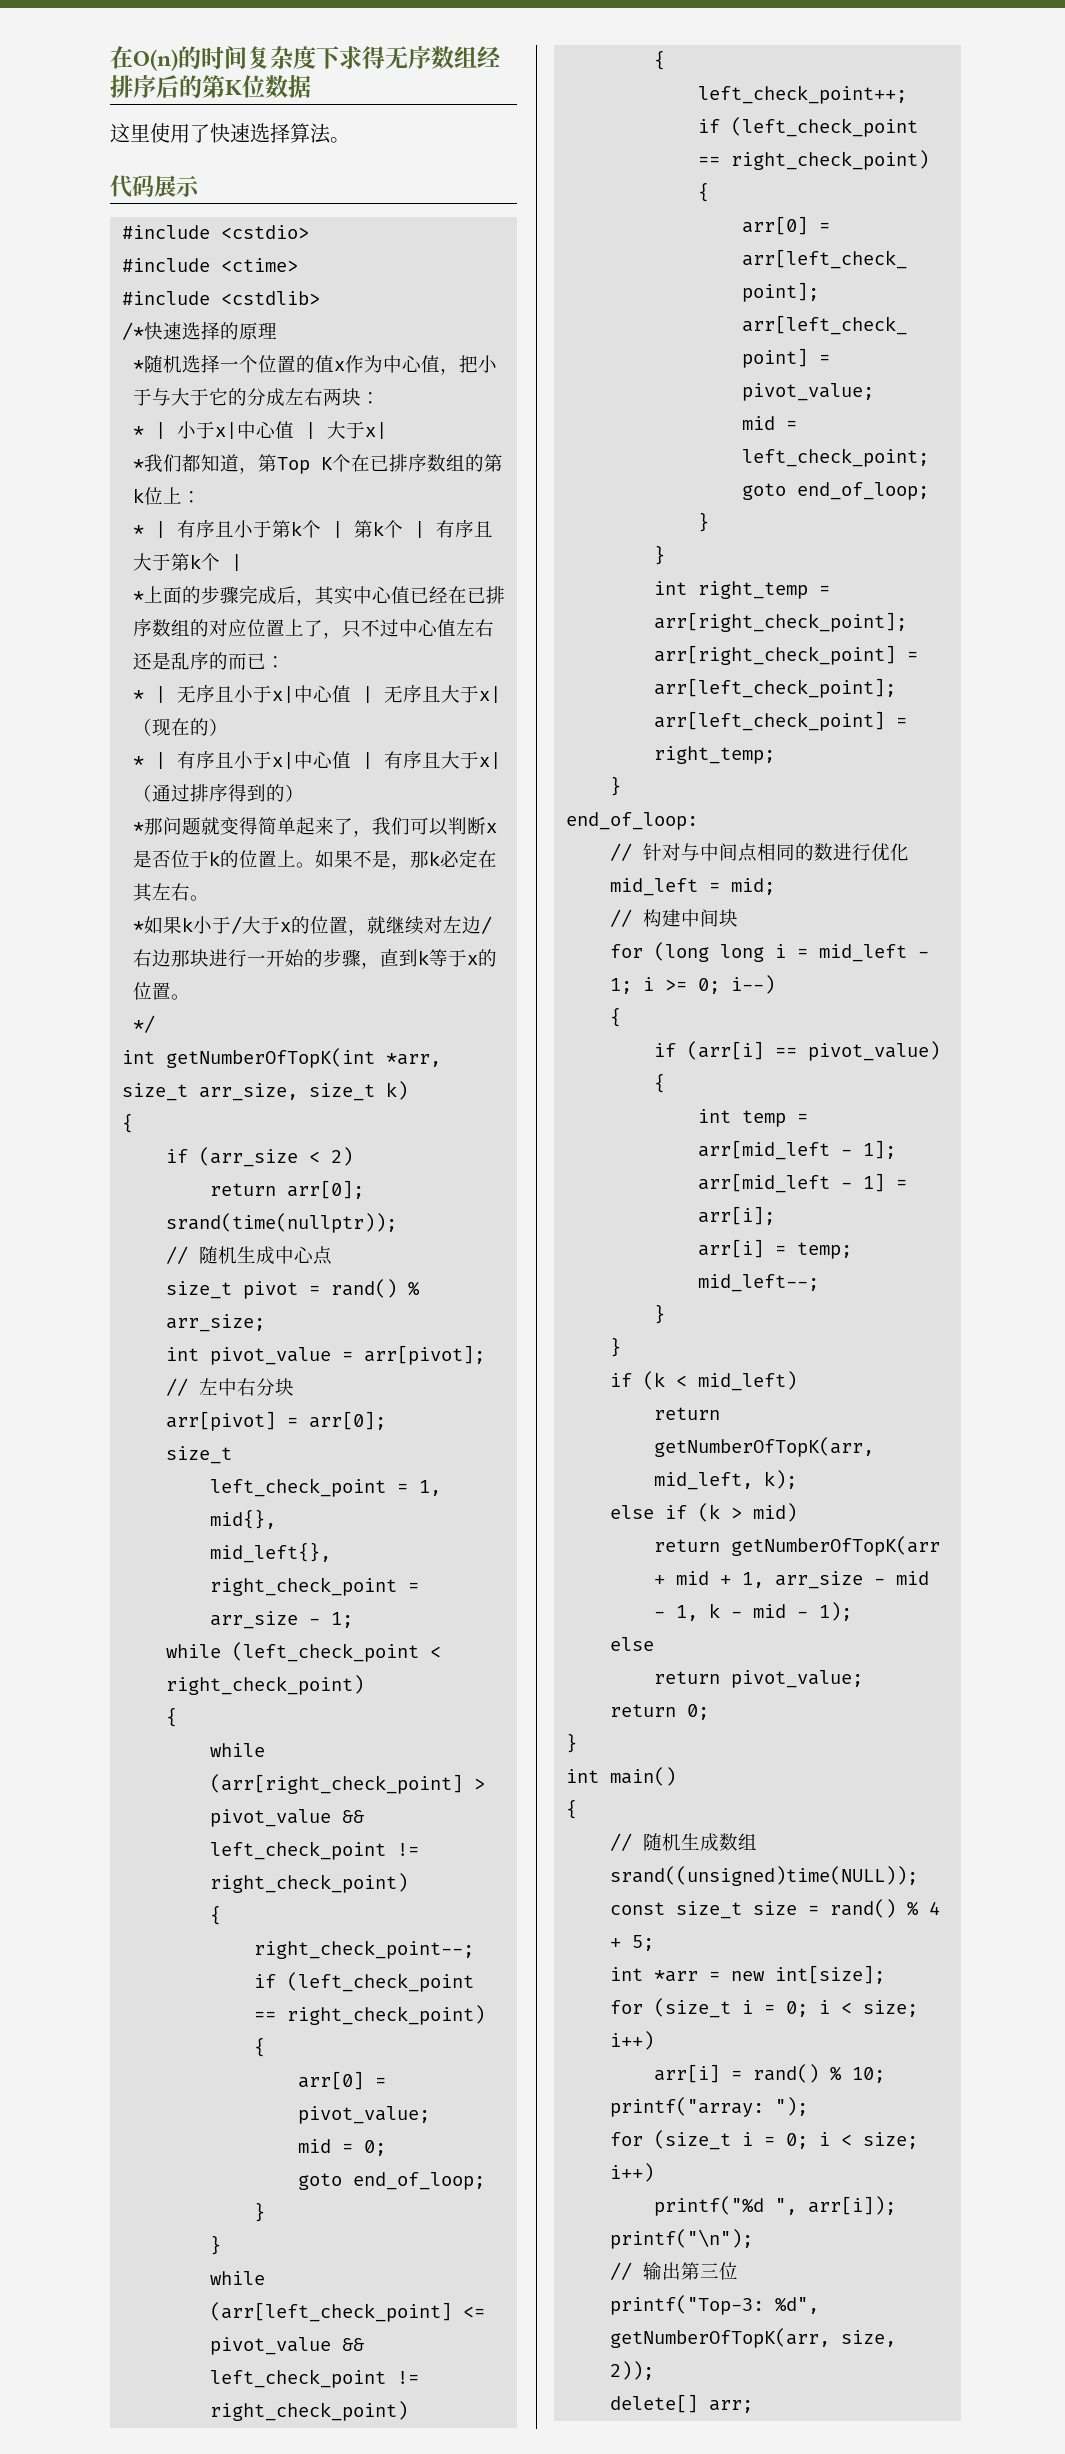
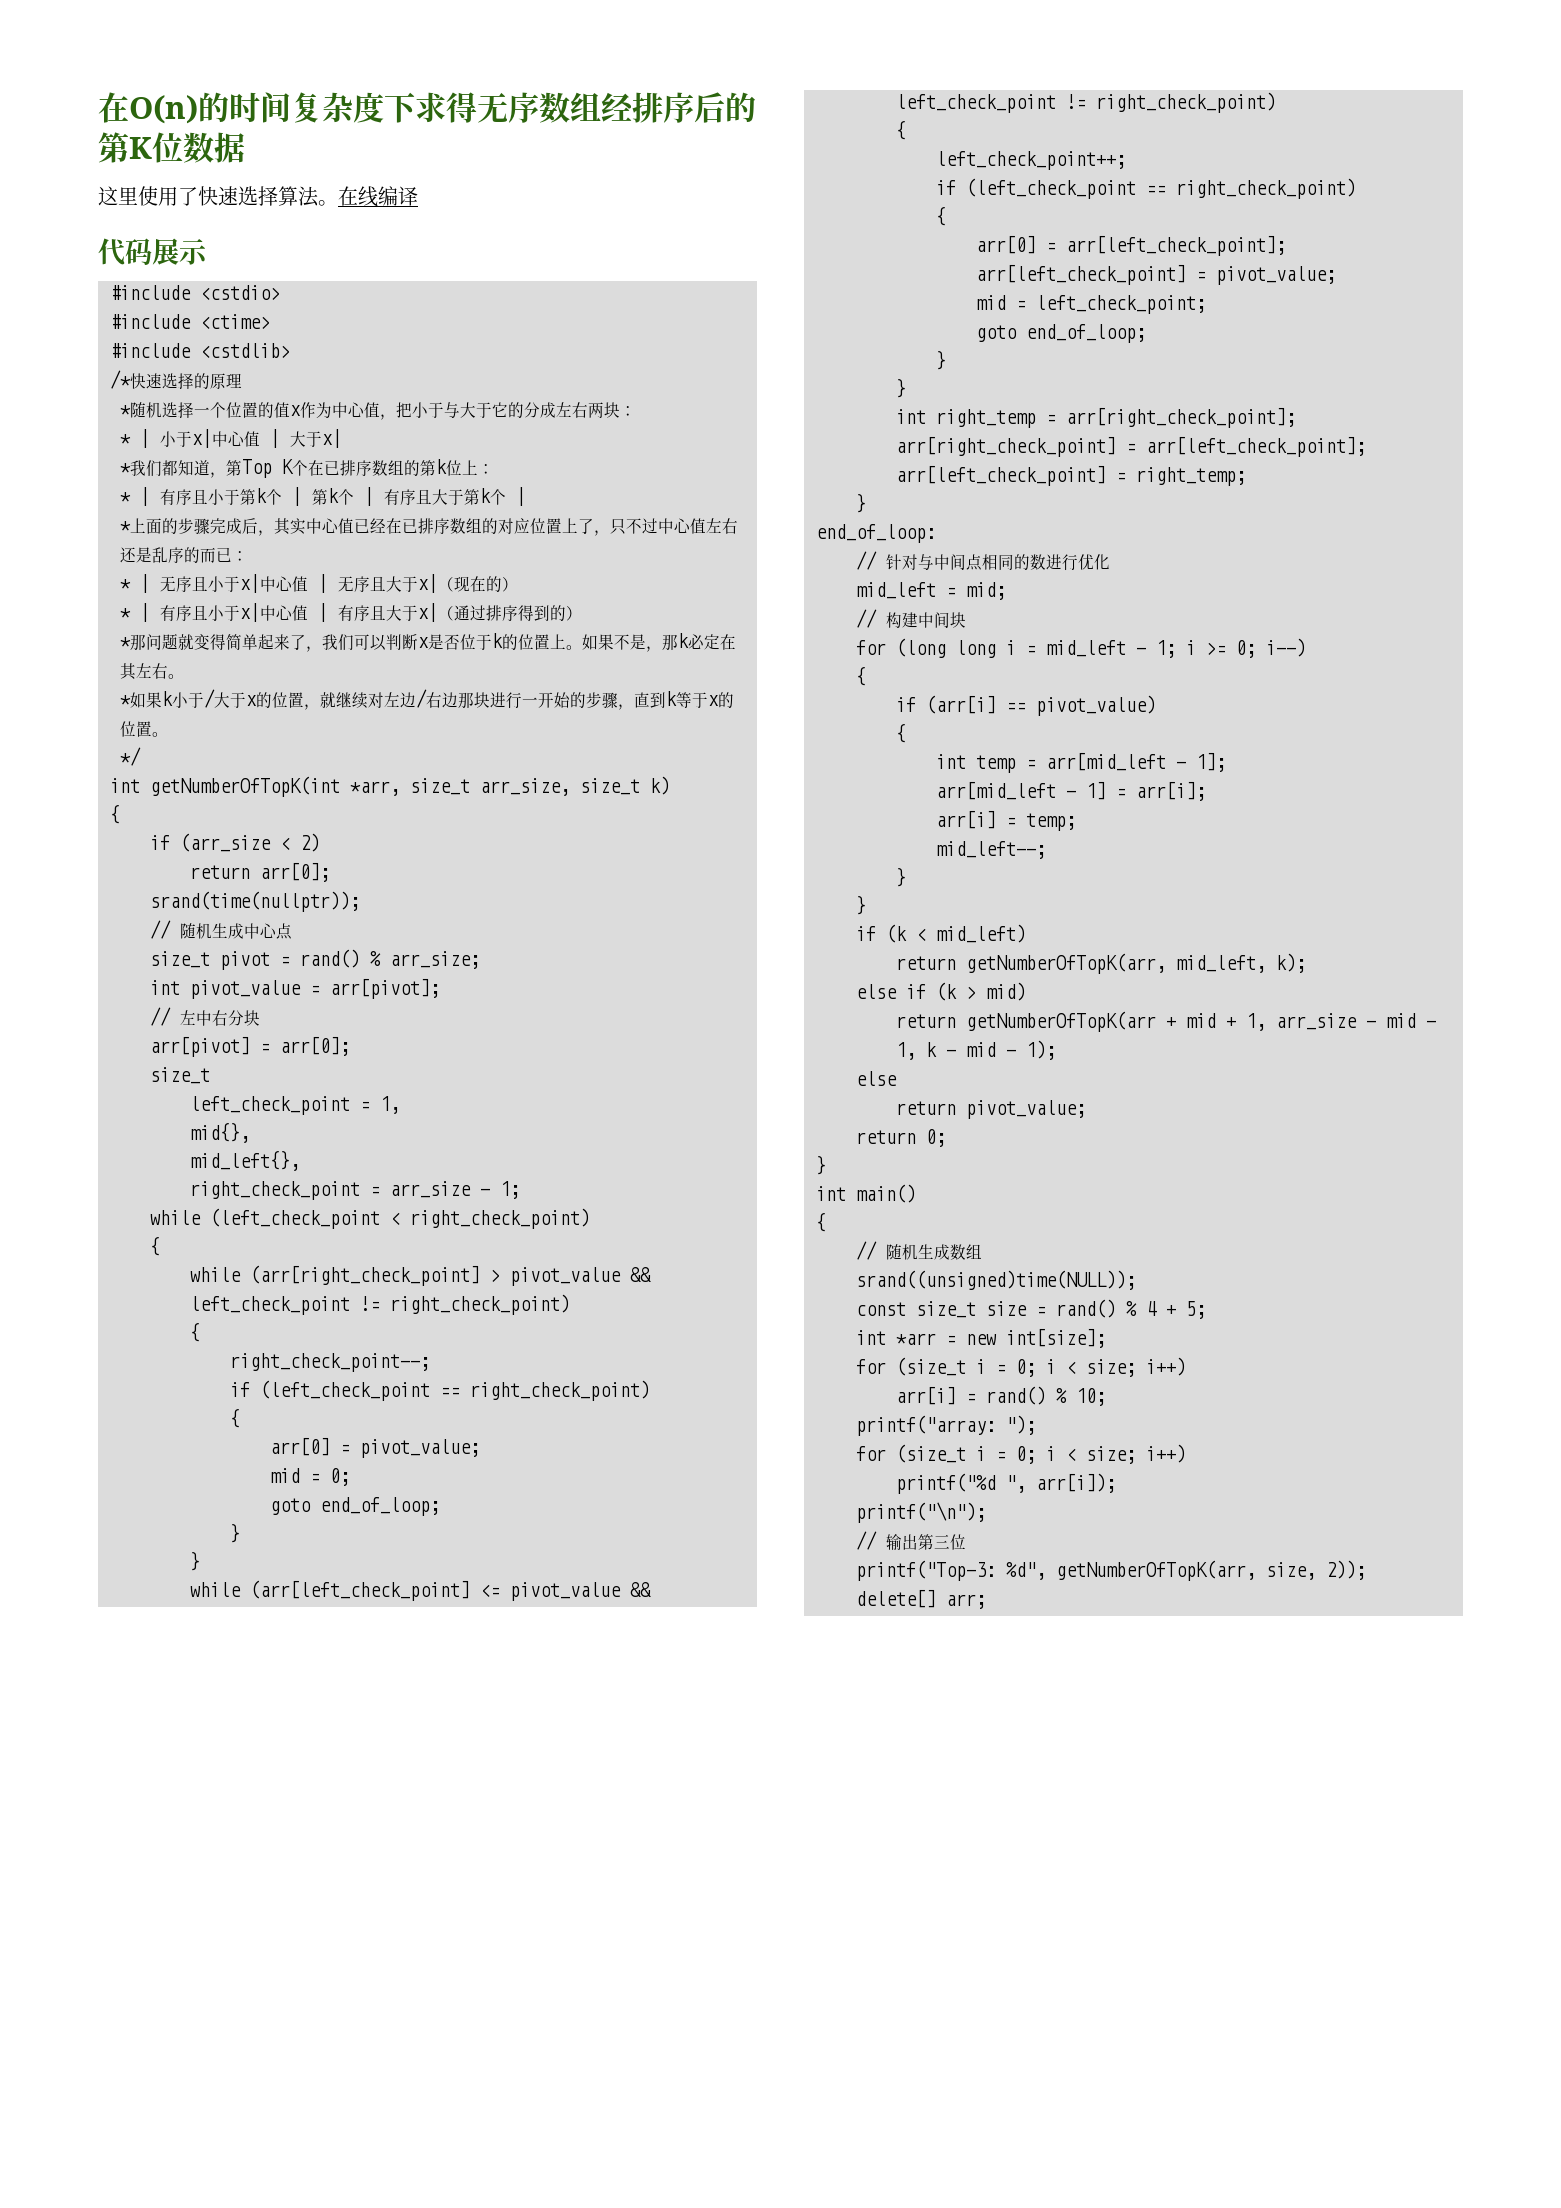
(350, 140) none -> [338,186,418,207] 在线编译

